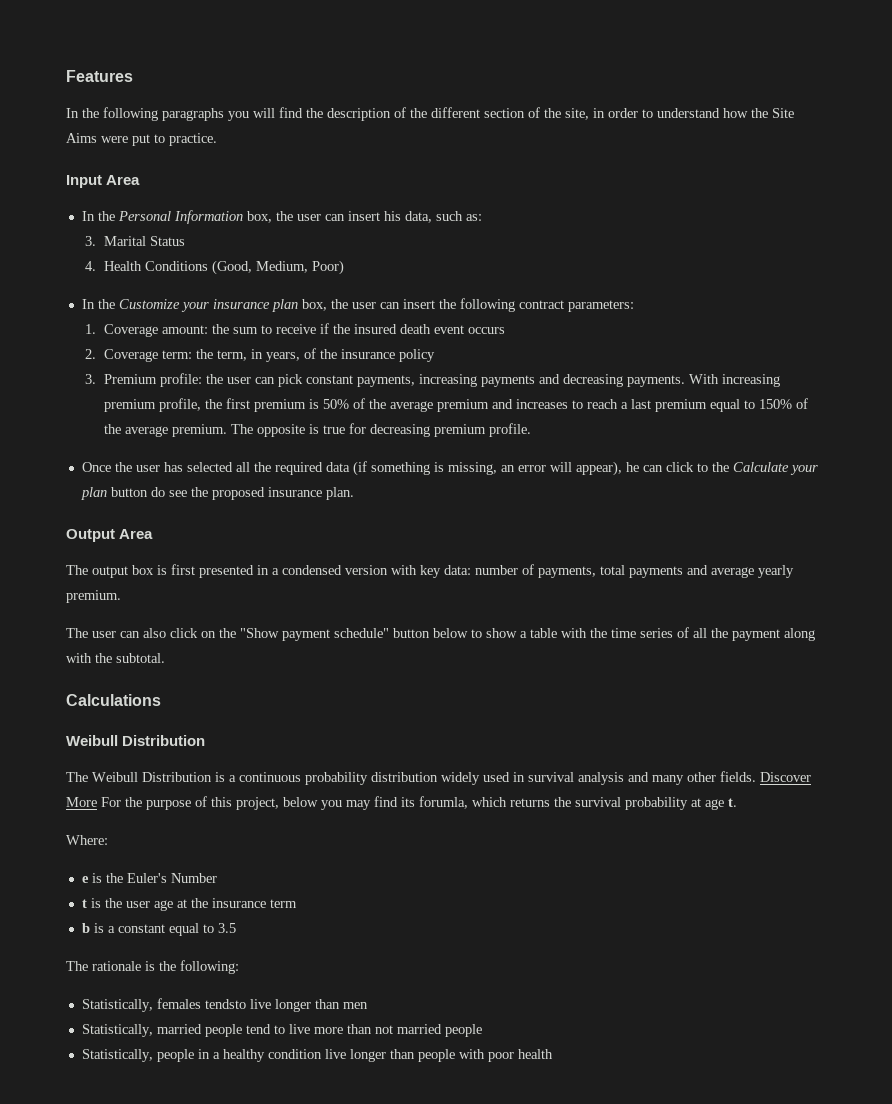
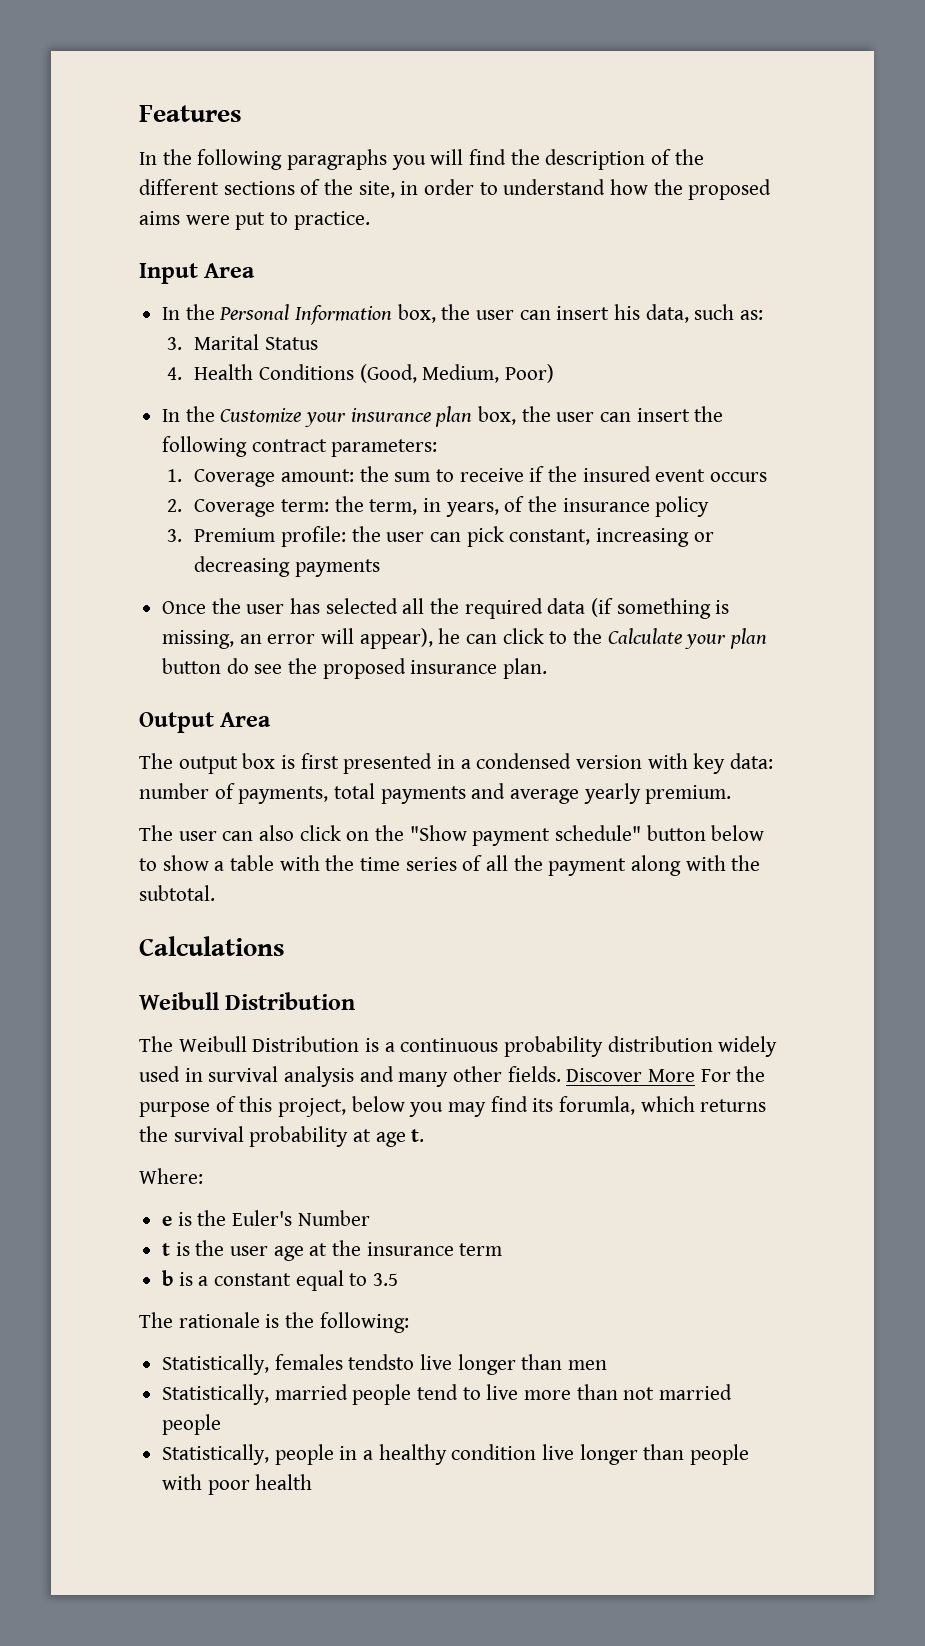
[484,108,525,118] section -> [223,181,295,195] sections
[772,108,794,118] [66,133,97,143] Site Aims -> [688,179,772,200] [139,211,180,225] proposed aims
[399,324,431,334] death -> (651, 474) none
[305,374,780,387] [103,398,808,412] [103,423,531,437] constant payments, increasing payments and decreasing payments. With increasing premium profile, the first premium is 50% of the average premium and increases to reach a last premium equal to 150% of the average premium. The opposite is true for decreasing premium profile. -> [509,528,714,547] [194,556,381,577] constant, increasing or decreasing payments

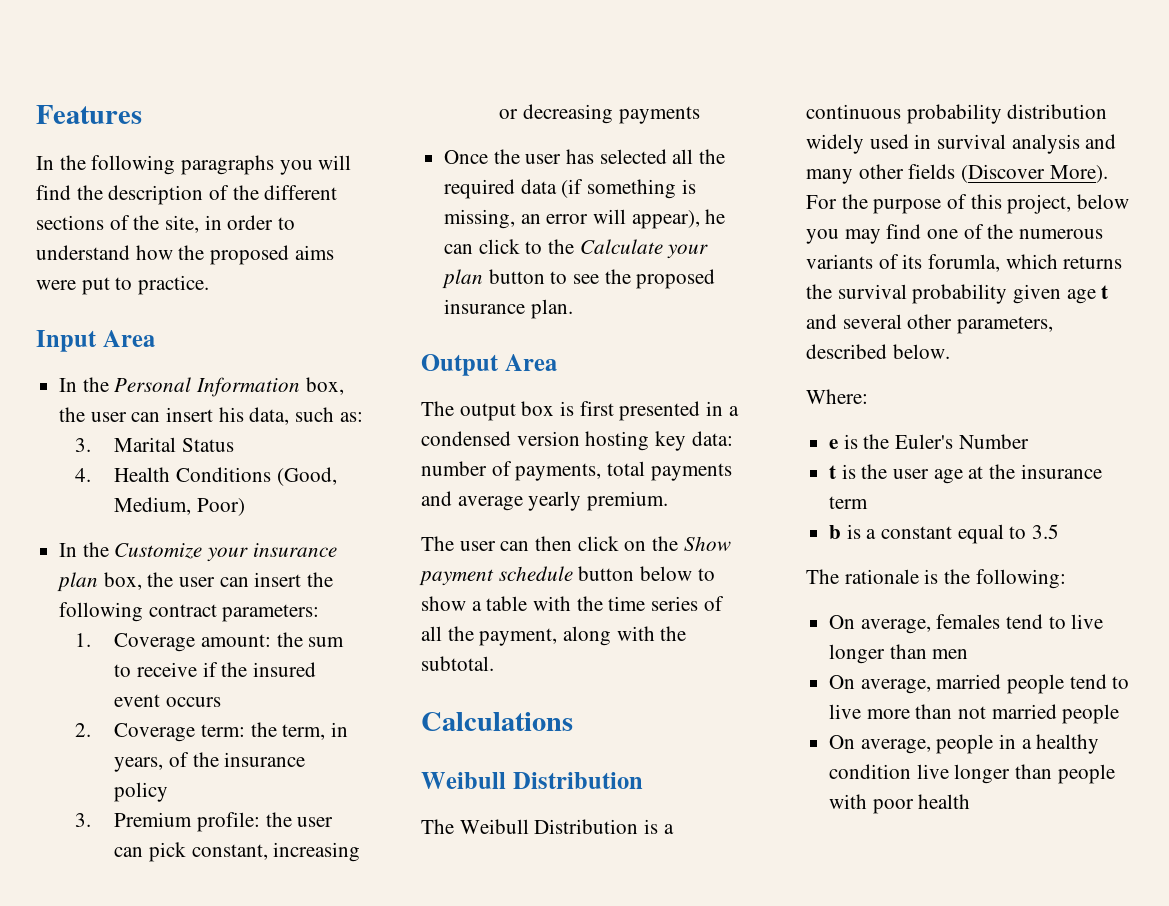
[226,658,249,674] do -> [550,271,568,284] to
[647,753,688,769] with -> [585,431,650,451] hosting
[259,825,295,841] also -> [535,536,573,551] then
[409,825,642,846] "Show payment schedule" -> [683,536,731,551] [419,566,573,586] Show payment schedule
[548,858,627,876] payment -> [479,628,558,646] payment,
[507,1066,696,1082] fields. Discover More -> [908,164,1108,183] fields (Discover More).
(528, 1104) none -> [927,224,1104,239] [806,254,899,269] one of the numerous variants of
[353,1129,425,1147] at age t. -> [1013,284,1109,304] [806,314,1054,334] [806,344,950,359] given age t and several other parameters, described below.
[162,1354,415,1375] Statistically, females tendsto -> [829,614,1066,634] On average, females tend to
[162,1384,270,1405] Statistically, -> [829,675,931,694] On average,
[162,1444,270,1465] Statistically, -> [829,735,931,754] On average,

